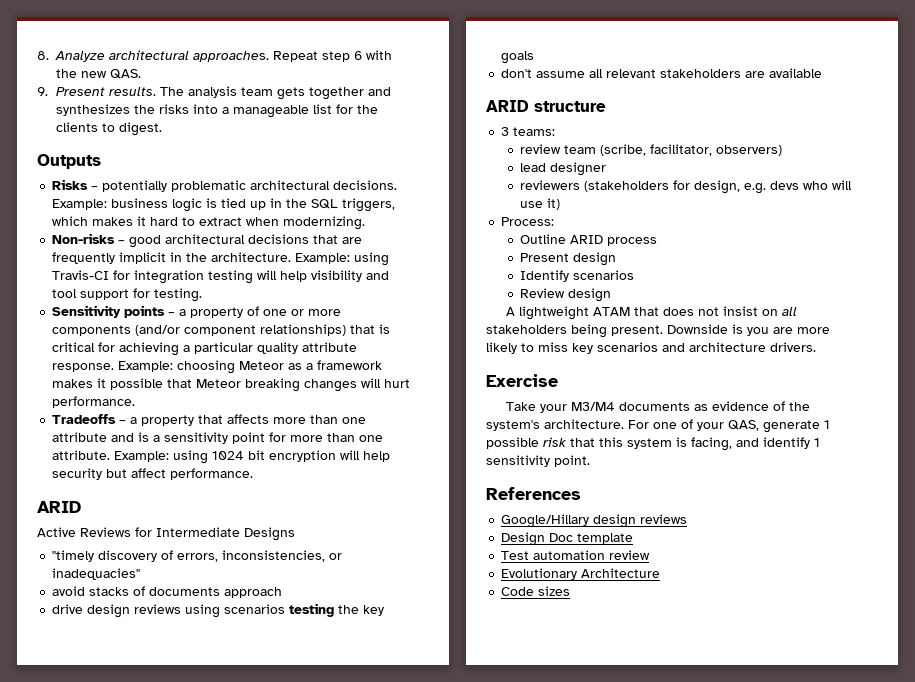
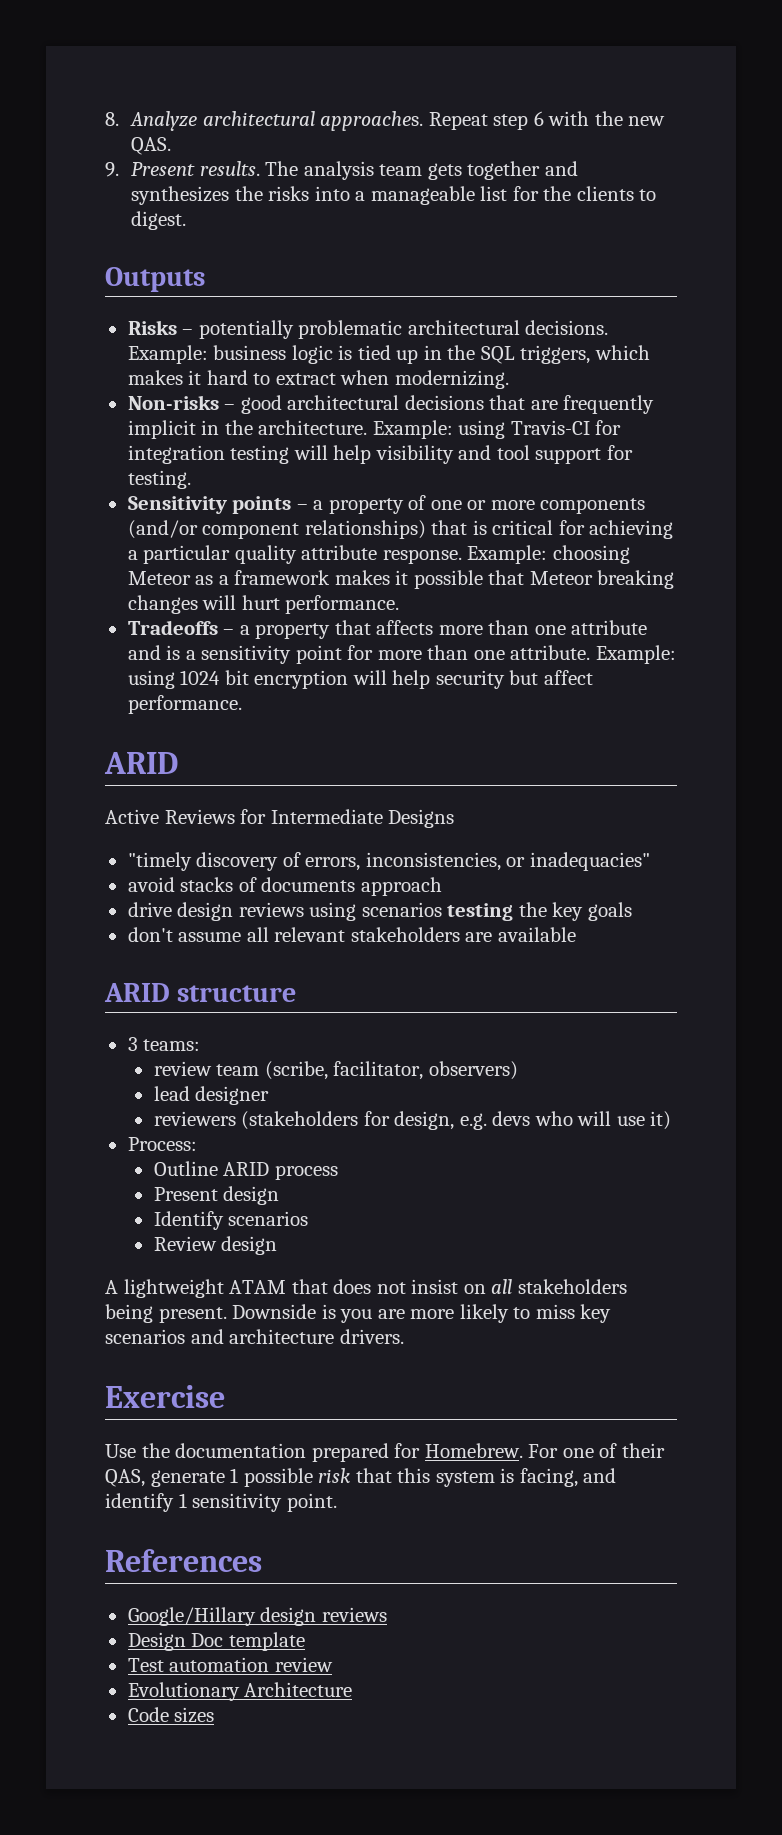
[506,401,811,413] [486,419,624,431] Take your M3/M4 documents as evidence of the system's architecture. -> [105,1443,523,1462] Use the documentation prepared for Homebrew.
[697,422,724,431] your -> [621,1443,665,1458] their

